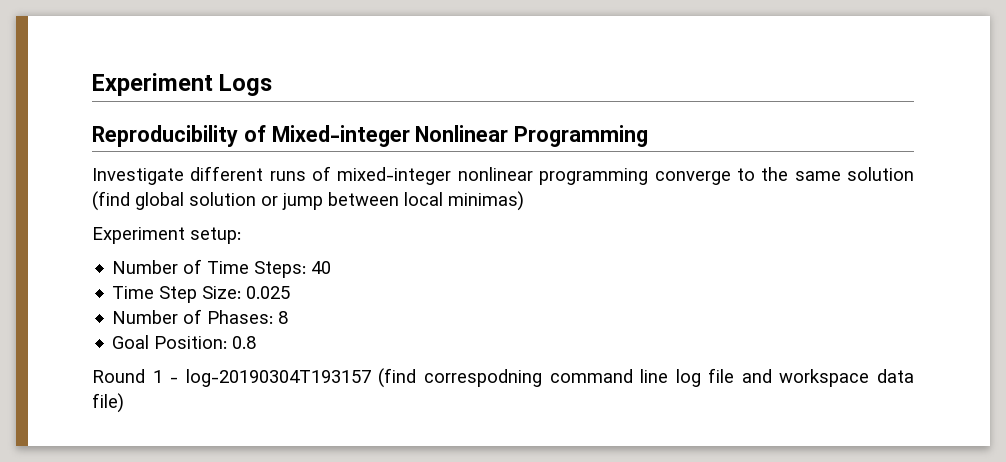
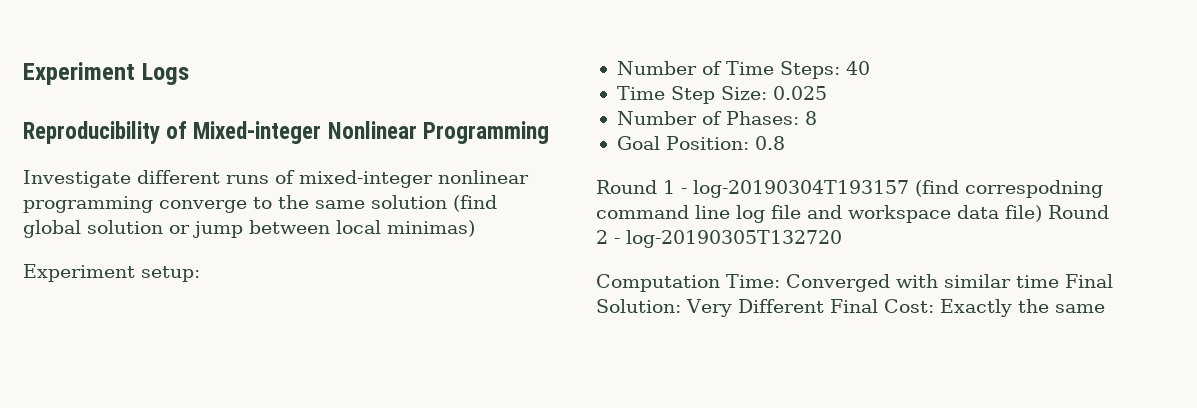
(124, 403) none -> [1048,205,1109,219] [596,230,842,248] [596,274,1113,292] [596,299,1105,317] Round 2 - log-20190305T132720 // Computation Time: Converged with similar time Final Solution: Very Different Final Cost: Exactly the same

